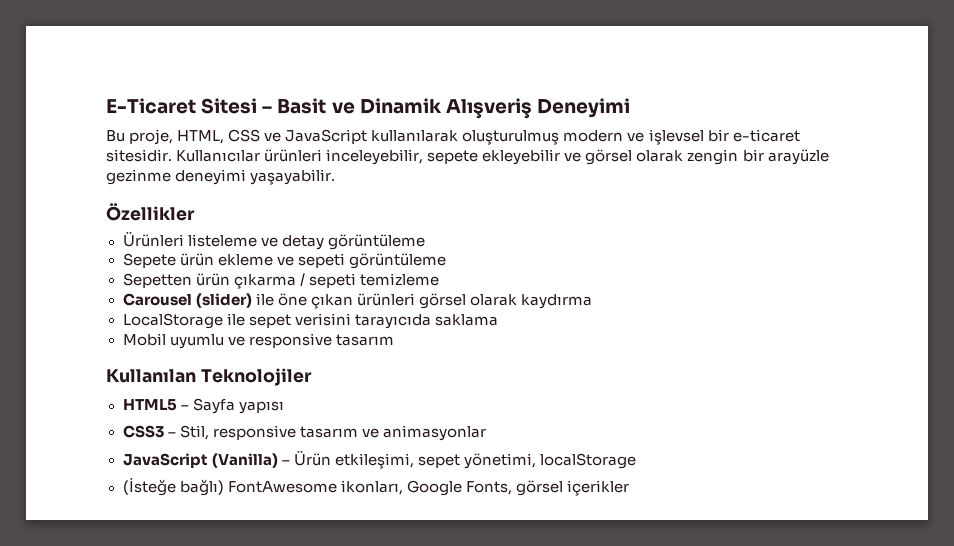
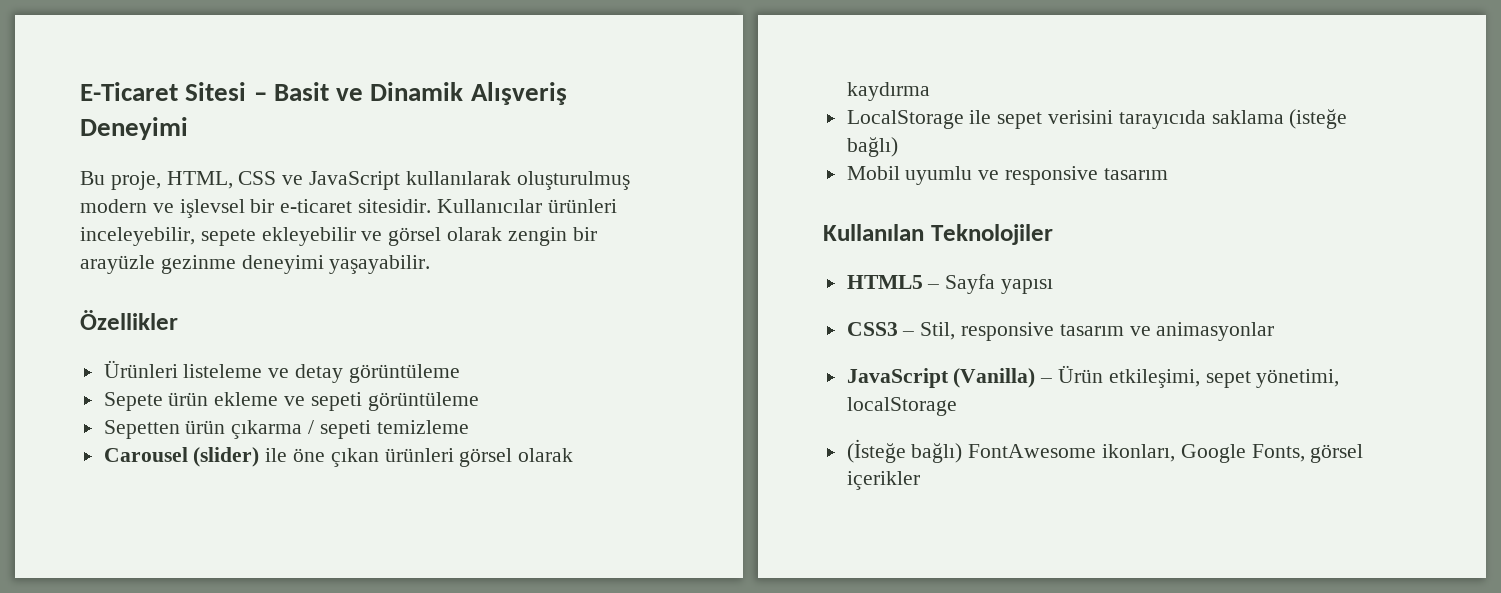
(498, 320) none -> [1289,109,1348,129] [846,137,898,157] (isteğe bağlı)

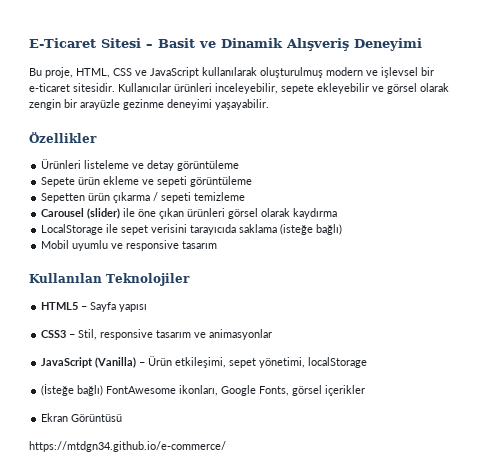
(920, 480) none -> [41,413,123,422] [29,441,226,452] // Ekran Görüntüsü // https://mtdgn34.github.io/e-commerce/

